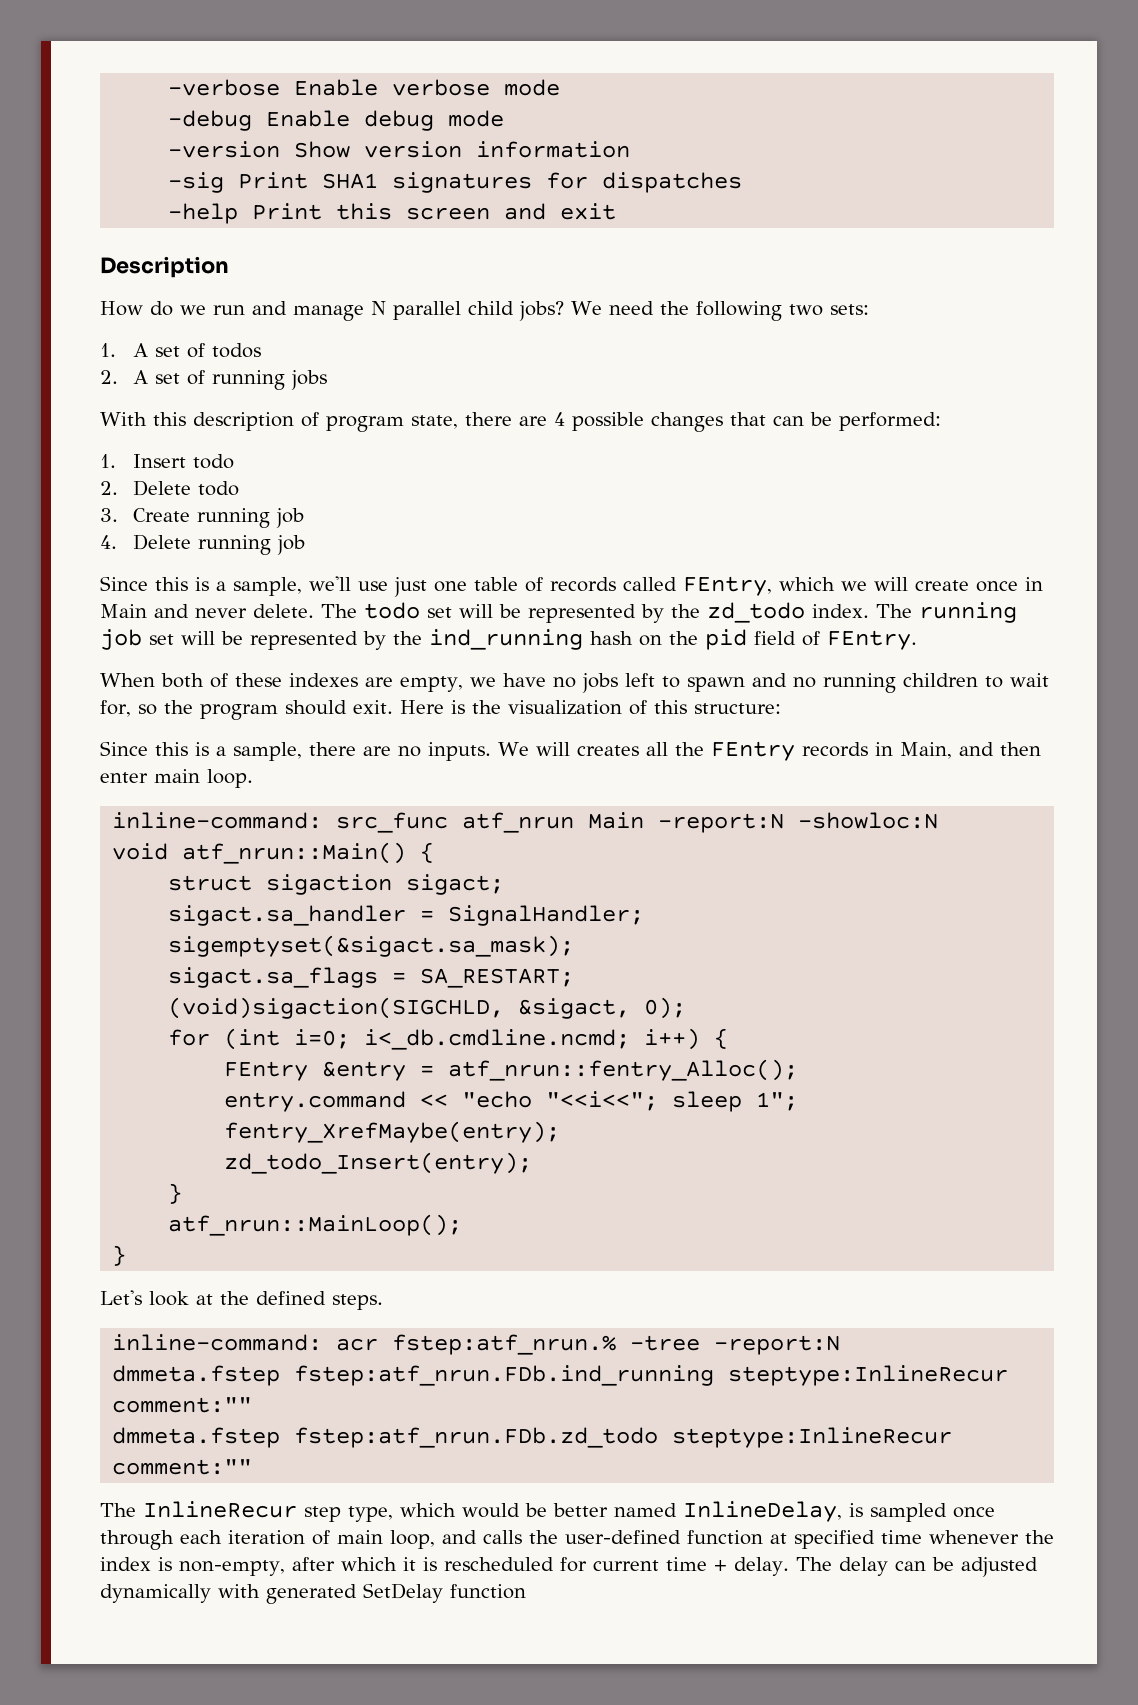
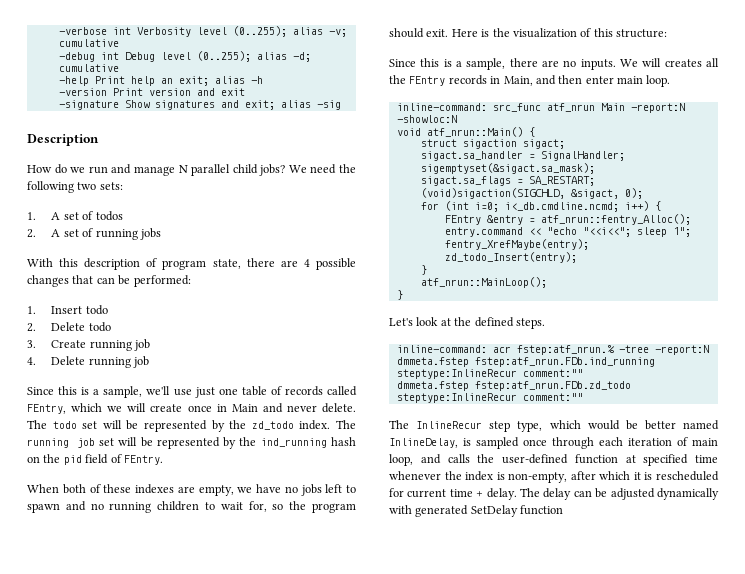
[294,79,561,96] [168,110,505,131] [168,141,631,158] [168,172,743,193] [168,203,617,224] Enable verbose mode // -debug Enable debug mode // -version Show version information // -sig Print SHA1 signatures for dispatches // -help Print this screen and exit -> [112,26,347,37] [58,39,119,47] [58,51,311,62] [58,64,119,72] [58,76,263,86] [58,88,245,96] [58,100,341,110] int Verbosity level (0..255); alias -v; cumulative // -debug int Debug level (0..255); alias -d; cumulative // -help Print help an exit; alias -h // -version Print version and exit // -signature Show signatures and exit; alias -sig

